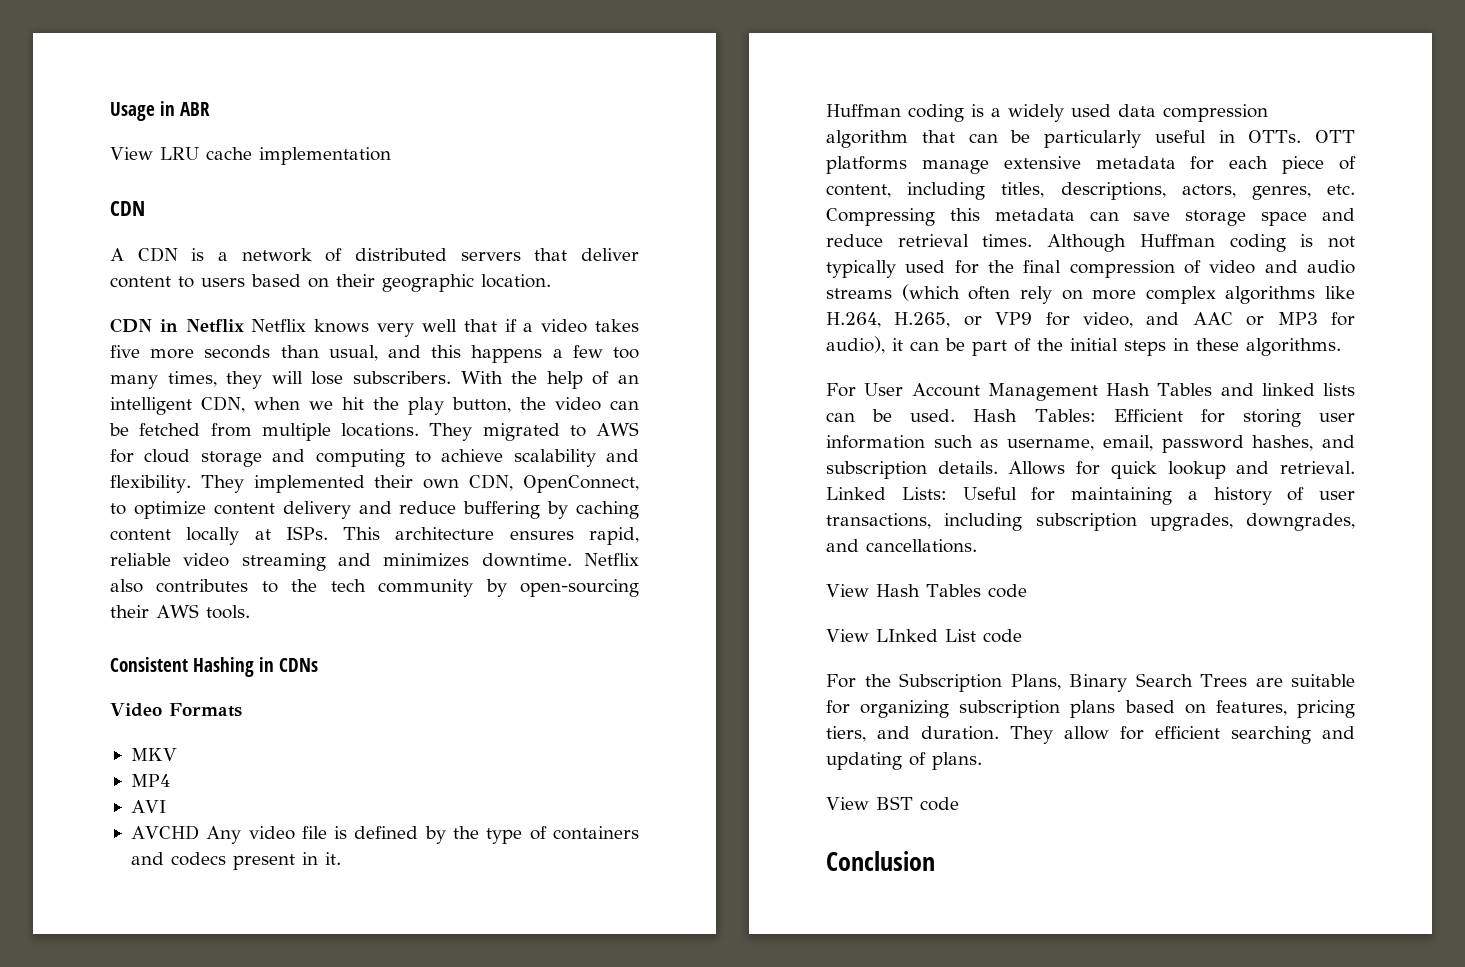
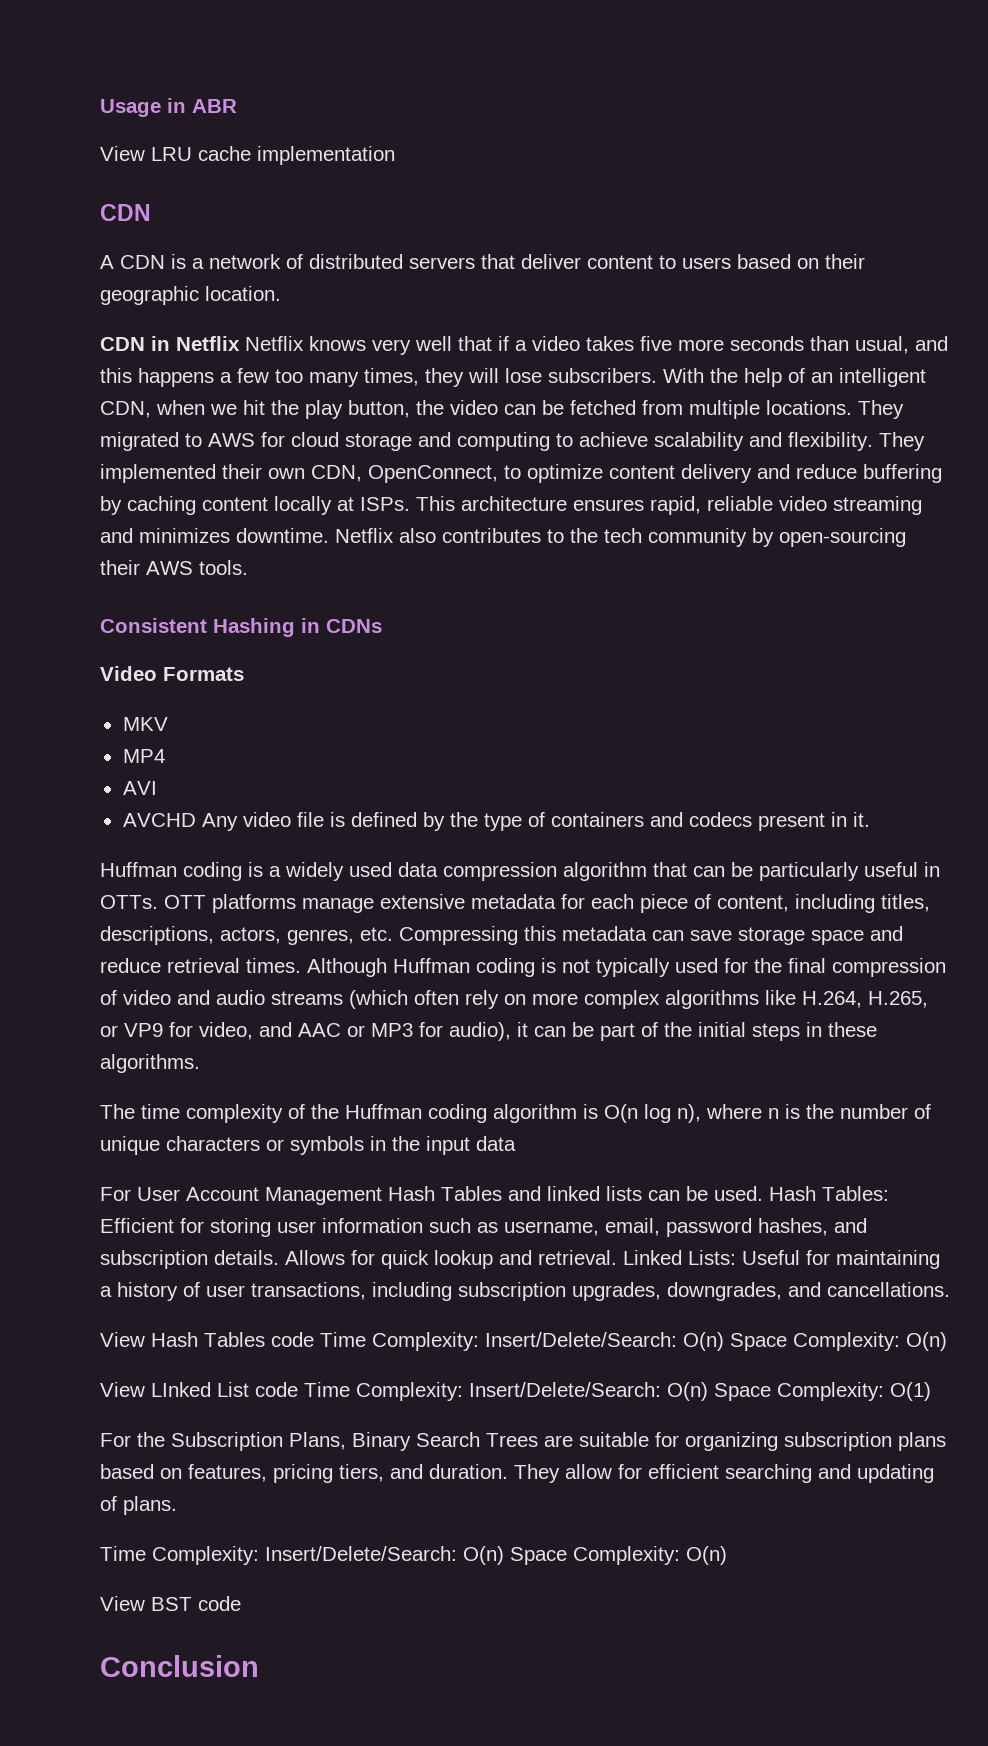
(1341, 347) none -> [100,1104,931,1123] [100,1136,516,1155] // The time complexity of the Huffman coding algorithm is O(n log n), where n is the number of unique characters or symbols in the input data
[826,629,1022,643] // View LInked List code -> [320,1332,947,1351] [100,1382,931,1401] Time Complexity: Insert/Delete/Search: O(n) Space Complexity: O(n) // View LInked List code Time Complexity: Insert/Delete/Search: O(n) Space Complexity: O(1)
(982, 761) none -> [100,1546,727,1565] // Time Complexity: Insert/Delete/Search: O(n) Space Complexity: O(n)

